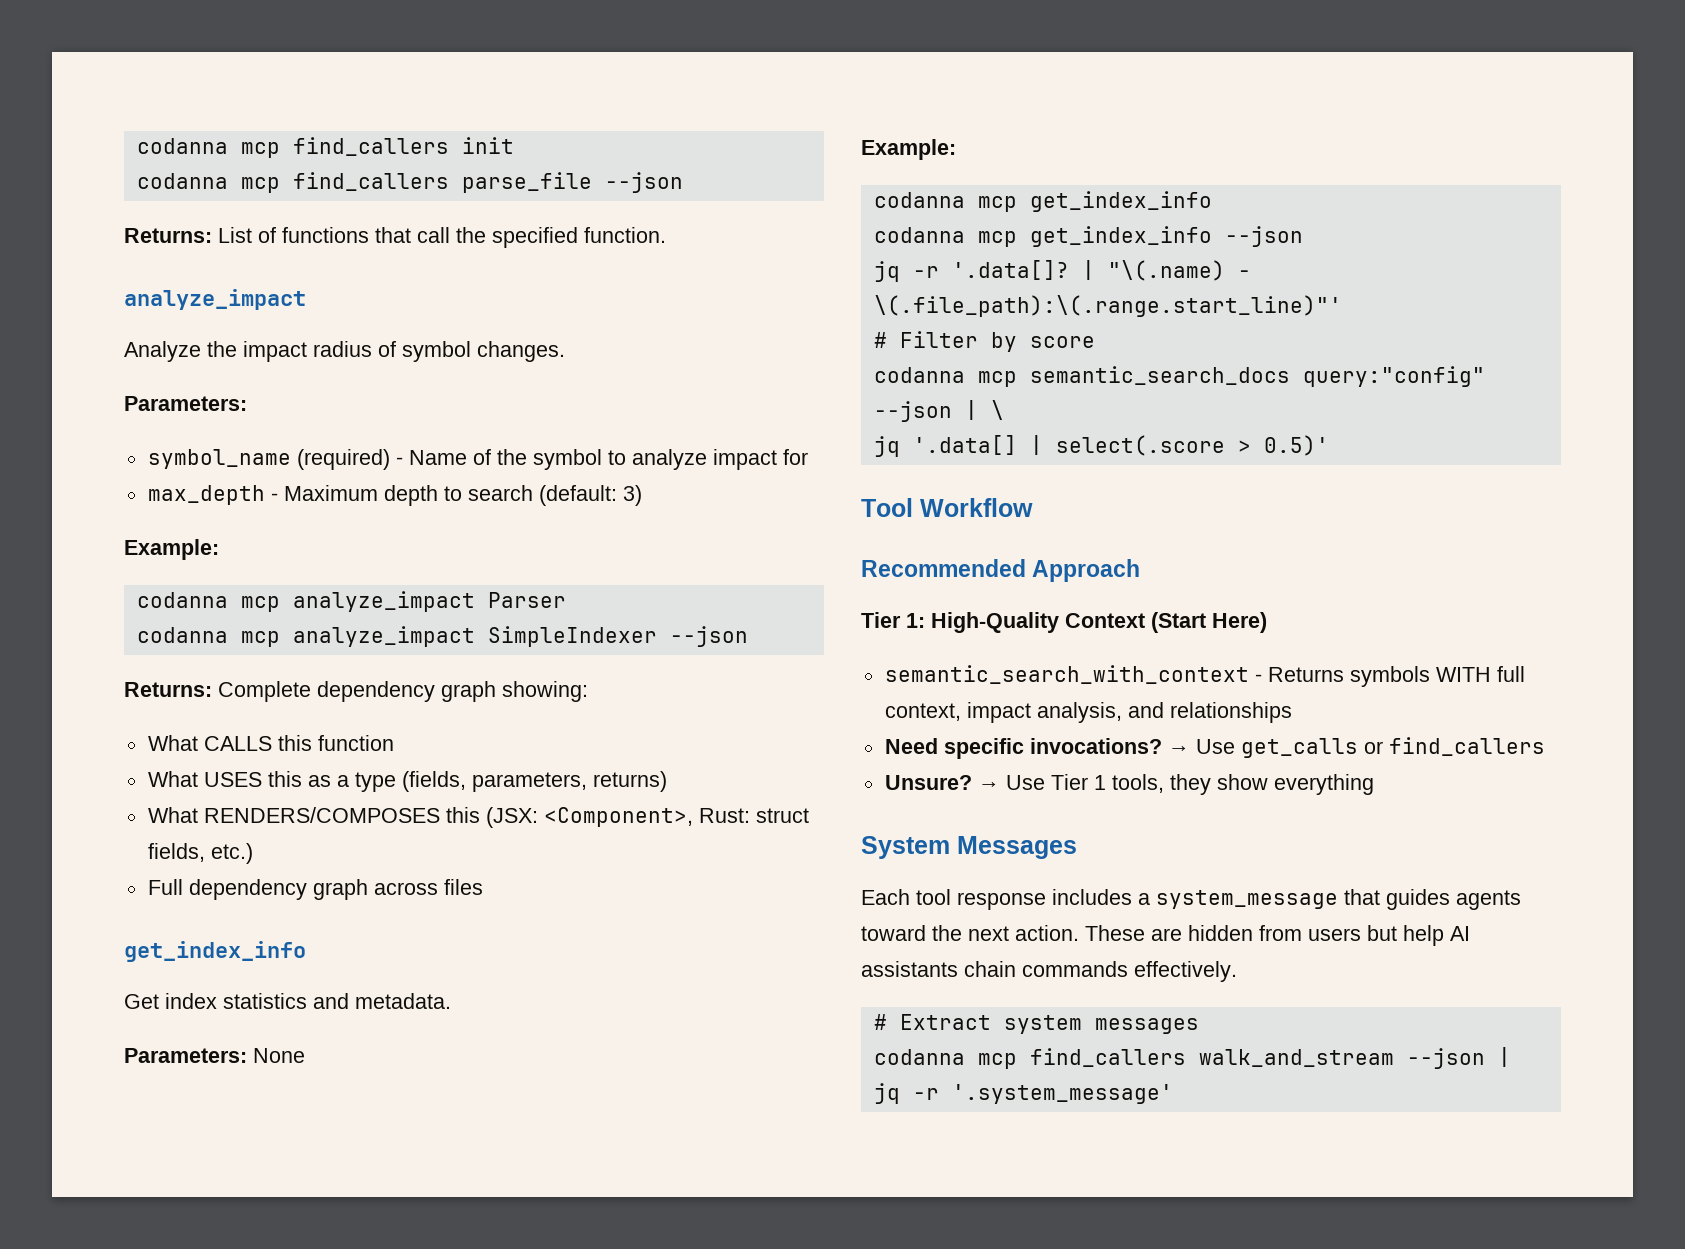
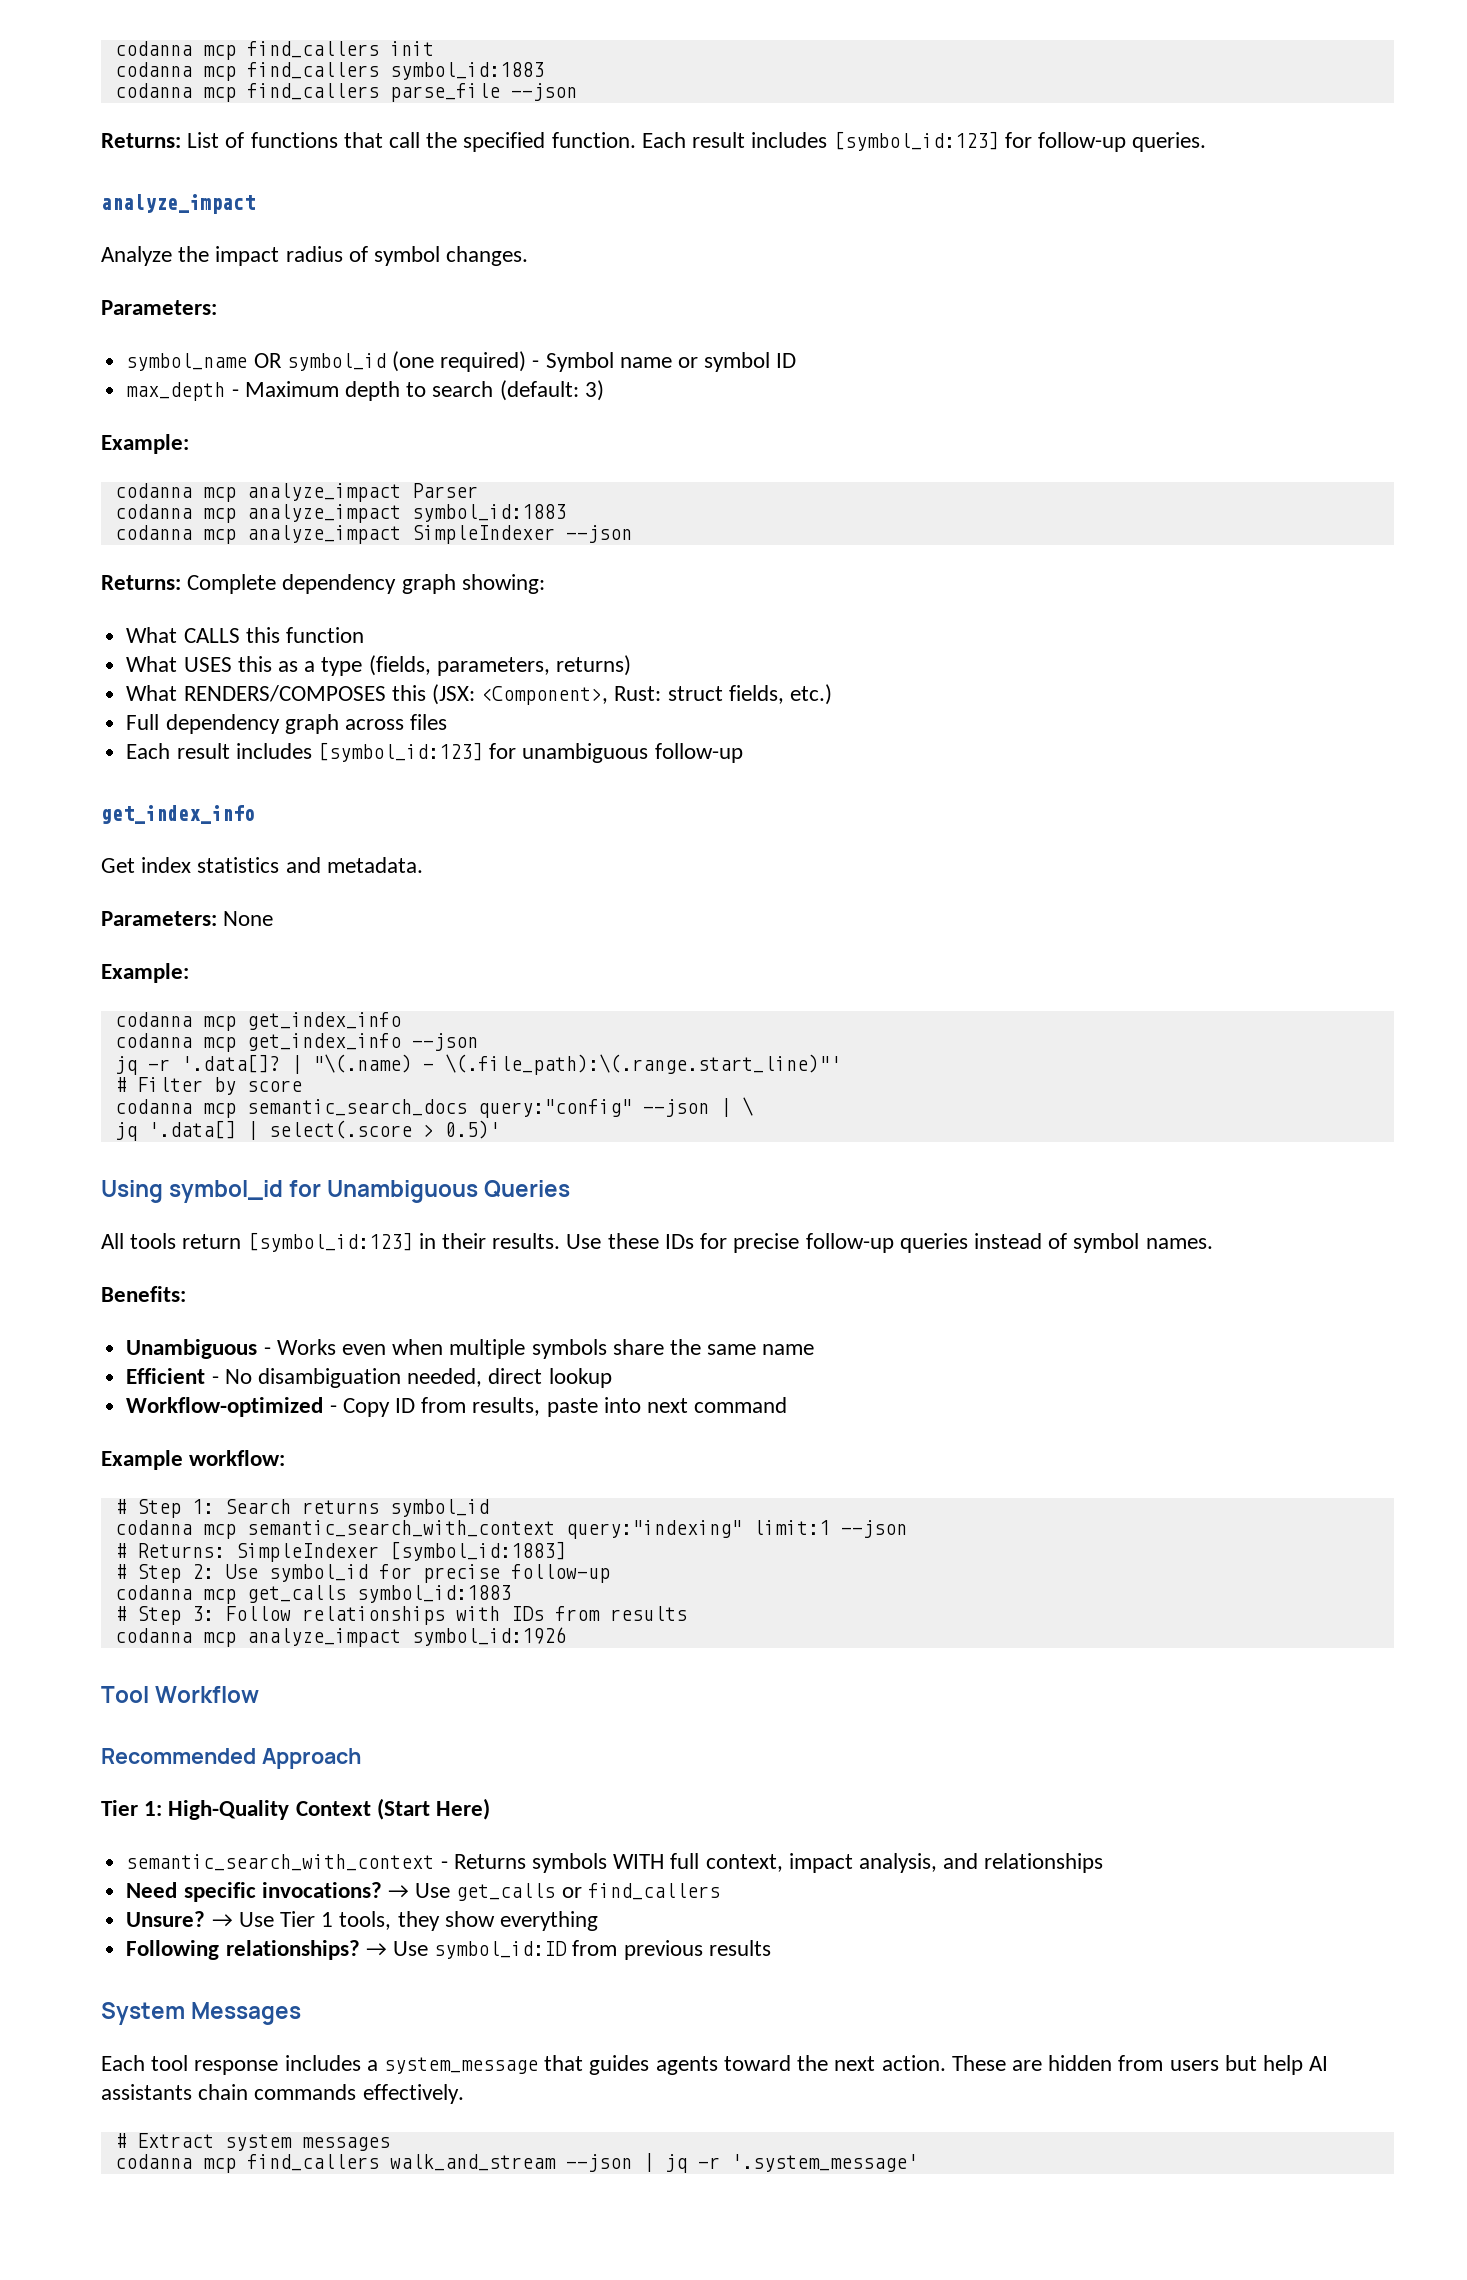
(514, 145) none -> [114,62,544,81] // codanna mcp find_callers symbol_id:1883
(666, 235) none -> [641,131,1207,152] Each result includes [symbol_id:123] for follow-up queries.
[296,449,808,470] (required) - Name of the symbol to analyze impact for -> [253,351,797,372] OR symbol_id (one required) - Symbol name or symbol ID
(566, 600) none -> [114,504,566,523] // codanna mcp analyze_impact symbol_id:1883
(483, 887) none -> [126,742,743,763] // Each result includes [symbol_id:123] for unambiguous follow-up
(1329, 445) none -> [101,1180,571,1203] [101,1232,1213,1253] [101,1286,186,1302] [126,1339,815,1359] [126,1368,612,1388] [126,1397,788,1417] [101,1450,286,1470] [114,1499,489,1518] [114,1520,907,1539] [114,1541,566,1562] [114,1564,610,1583] [114,1585,511,1604] [114,1606,687,1625] [114,1627,566,1647] // Using symbol_id for Unambiguous Queries // All tools return [symbol_id:123] in their results. Use these IDs for precise follow-up queries instead of symbol names. // Benefits: // Unambiguous - Works even when multiple symbols share the same name // Efficient - No disambiguation needed, direct lookup // Workflow-optimized - Copy ID from results, paste into next command // Example workflow: // # Step 1: Search returns symbol_id // codanna mcp semantic_search_with_context query:"indexing" limit:1 --json // # Returns: SimpleIndexer [symbol_id:1883] // # Step 2: Use symbol_id for precise follow-up // codanna mcp get_calls symbol_id:1883 // # Step 3: Follow relationships with IDs from results // codanna mcp analyze_impact symbol_id:1926
(1374, 784) none -> [126,1940,771,1960] // Following relationships? → Use symbol_id:ID from previous results

